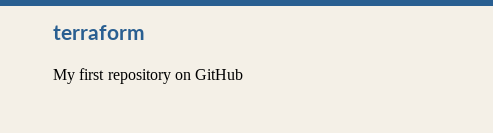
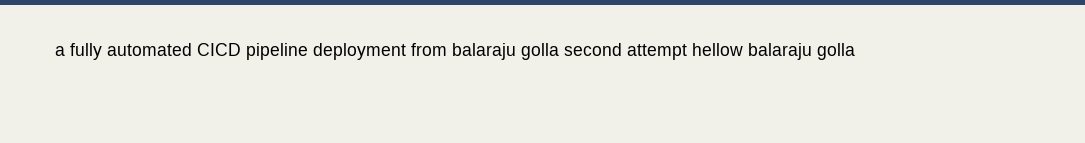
[53,25,145,40] [53,68,244,84] terraform // My first repository on GitHub -> [55,43,855,60] a fully automated CICD pipeline deployment from balaraju golla second attempt hellow balaraju golla

